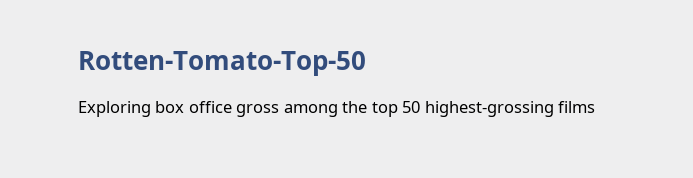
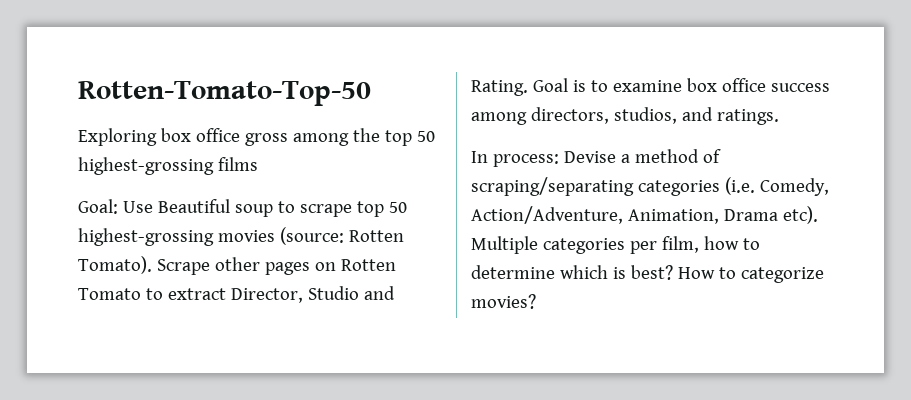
(596, 107) none -> [78,199,407,217] [78,227,404,246] [78,256,396,275] [78,286,395,303] [471,78,830,96] [471,107,779,125] [471,149,721,167] [471,177,829,196] [471,206,818,224] [471,236,760,254] [471,265,824,283] [471,294,536,309] // Goal: Use Beautiful soup to scrape top 50 highest-grossing movies (source: Rotten Tomato). Scrape other pages on Rotten Tomato to extract Director, Studio and Rating. Goal is to examine box office success among directors, studios, and ratings. // In process: Devise a method of scraping/separating categories (i.e. Comedy, Action/Adventure, Animation, Drama etc). Multiple categories per film, how to determine which is best? How to categorize movies?

